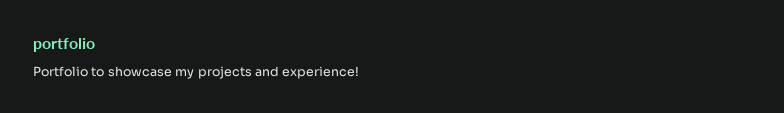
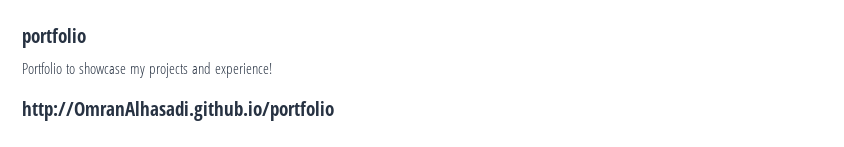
(360, 72) none -> [22,101,334,121] // http://OmranAlhasadi.github.io/portfolio

